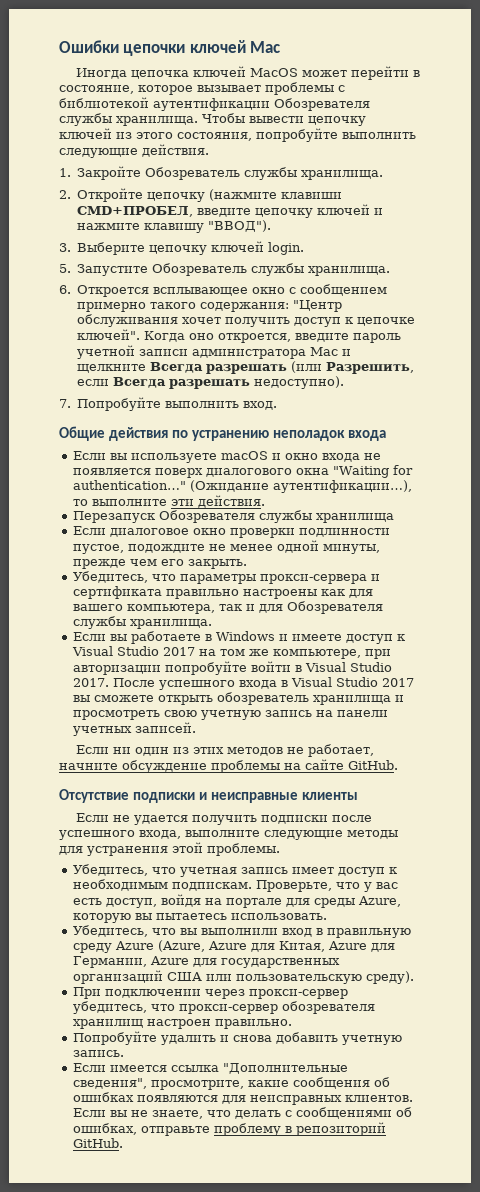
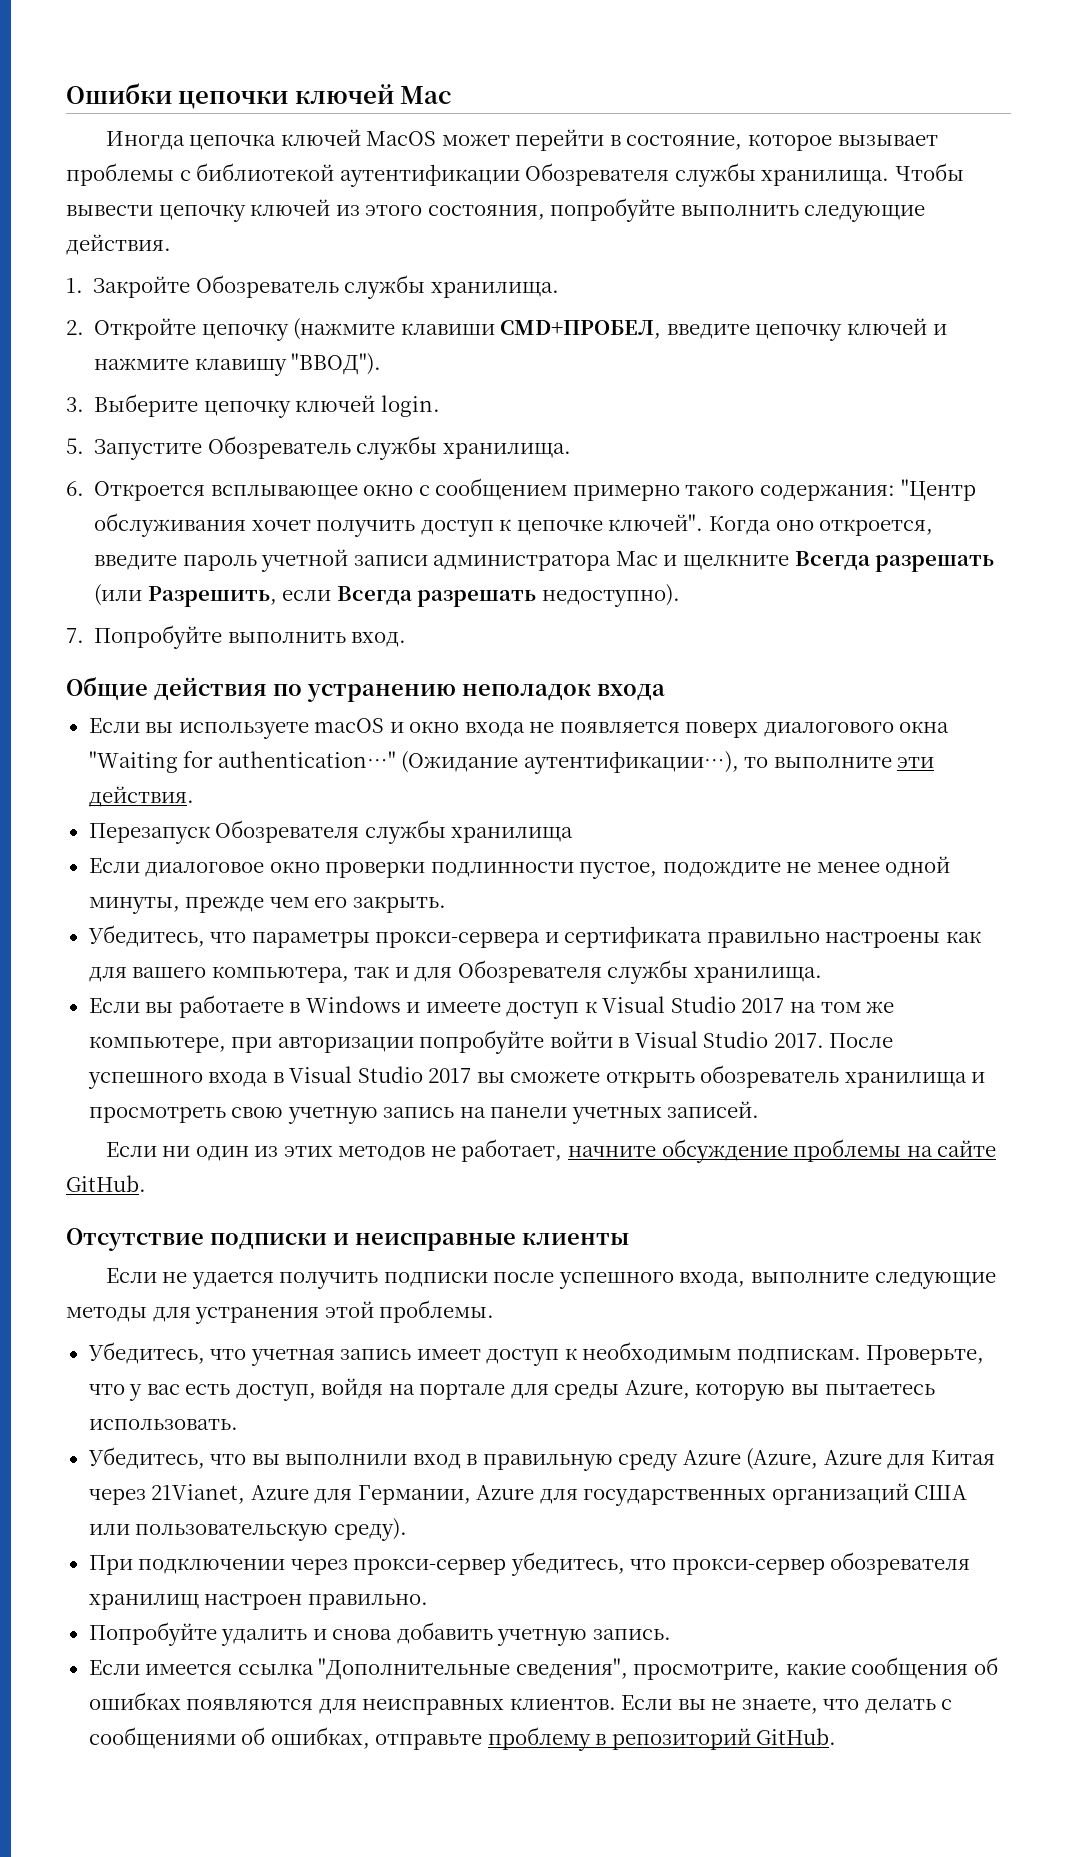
[278,941,325,952] Китая, -> [930,1450,995,1465] [88,1484,246,1505] Китая через 21Vianet,

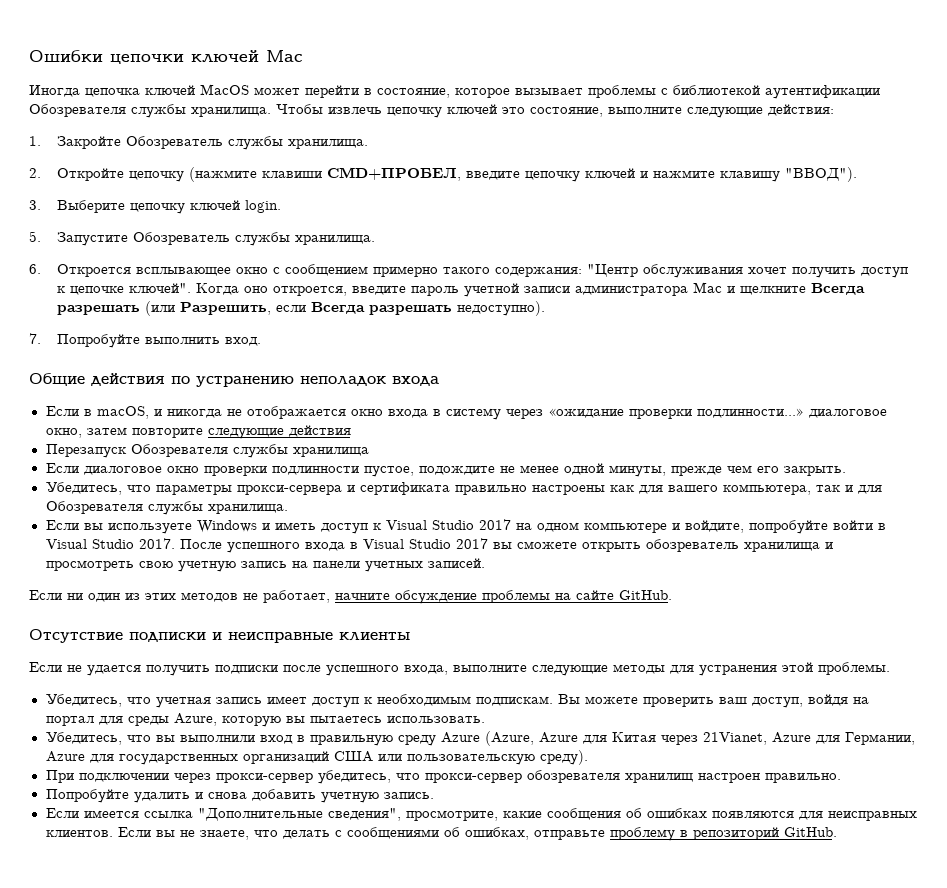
[66,198,926,222] [66,234,171,255] вывести цепочку ключей из этого состояния, попробуйте выполнить следующие действия. -> [328,104,834,118] извлечь цепочку ключей это состояние, выполните следующие действия:
[145,718,950,739] [88,751,935,774] [88,786,194,807] вы используете macOS и окно входа не появляется поверх диалогового окна "Waiting for authentication…" (Ожидание аутентификации…), то выполните эти действия. -> [83,406,887,420] [45,425,351,439] в macOS, и никогда не отображается окно входа в систему через «ожидание проверки подлинности...» диалоговое окно, затем повторите следующие действия
[178,995,301,1018] работаете в -> [107,523,192,534] используете
[425,1002,501,1013] имеете -> [274,522,316,530] иметь
[820,1001,895,1013] [88,1036,414,1053] том же компьютере, при авторизации -> [536,520,744,533] одном компьютере и войдите,
[866,1345,985,1365] [88,1384,231,1401] Проверьте, что у вас есть -> [557,694,747,707] Вы можете проверить ваш
[419,1384,506,1400] портале -> [45,716,94,726] портал

